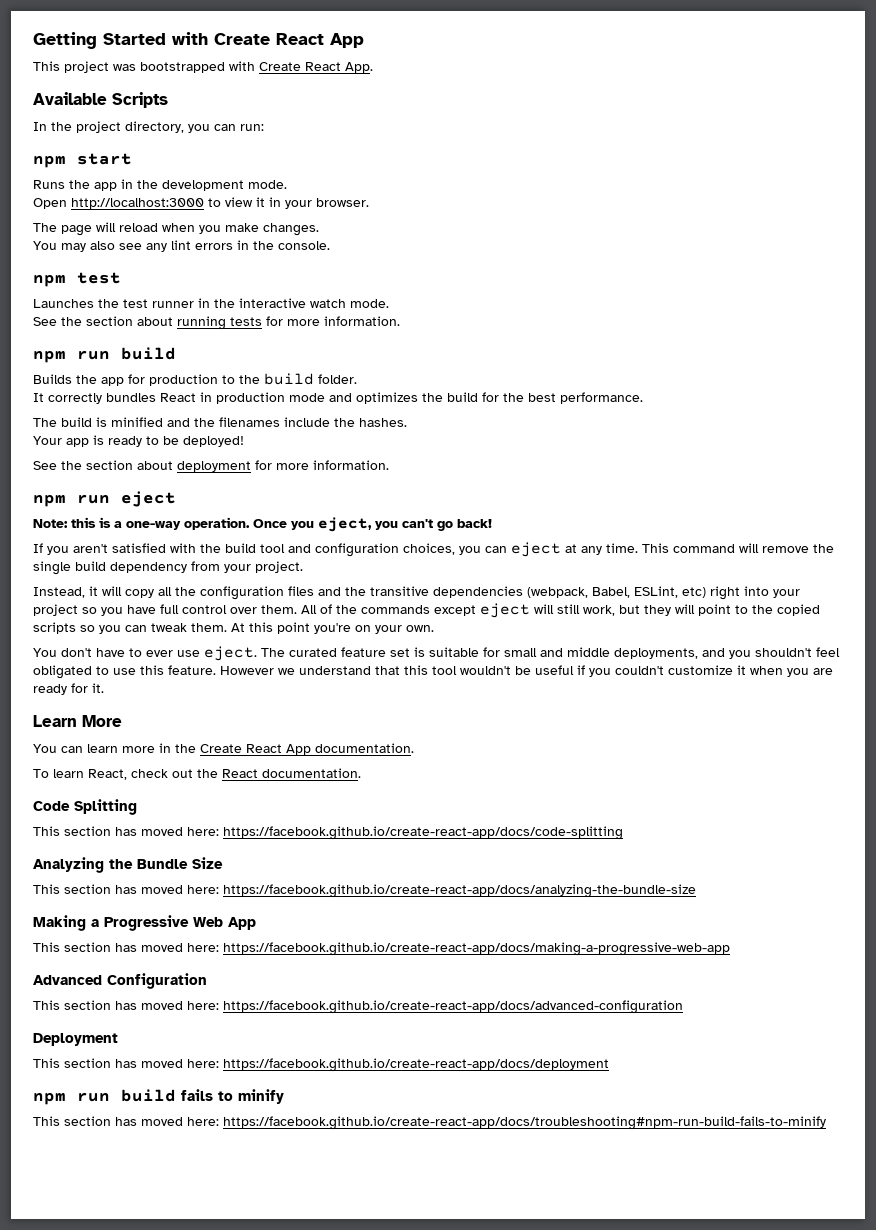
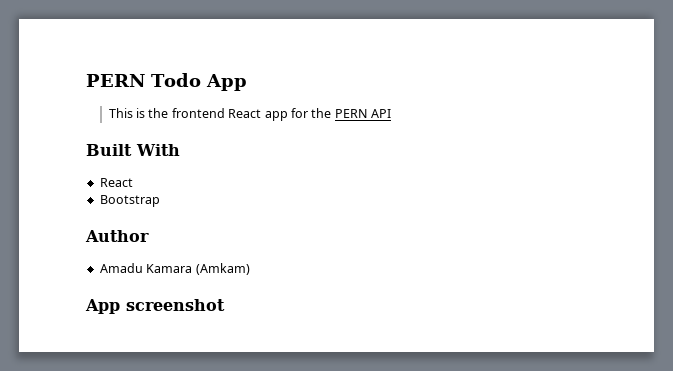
[33,32,364,49] [33,61,373,73] [33,92,168,108] [33,121,264,133] [33,153,132,168] [33,179,287,191] [33,197,369,209] [33,222,319,236] [33,240,330,252] [33,272,121,287] [33,298,389,308] [33,316,400,330] [33,347,176,363] [33,373,357,386] [33,392,643,404] [33,417,407,427] [33,435,244,447] [33,460,389,472] [33,491,176,507] [33,517,492,532] [33,542,834,557] [33,561,303,575] [33,586,800,600] [33,603,820,618] [33,622,434,634] [33,646,840,661] [33,665,833,679] [33,683,104,695] [33,715,122,727] [33,743,414,755] [33,768,361,780] [33,799,137,815] [33,826,623,840] [33,857,223,873] [33,884,696,898] [33,915,256,931] [33,942,730,956] [33,973,207,989] [33,1000,683,1014] [33,1033,118,1046] [33,1058,609,1072] [33,1089,284,1105] [33,1116,826,1130] Getting Started with Create React App // This project was bootstrapped with Create React App. // Available Scripts // In the project directory, you can run: // npm start // Runs the app in the development mode. // Open http://localhost:3000 to view it in your browser. // The page will reload when you make changes. // You may also see any lint errors in the console. // npm test // Launches the test runner in the interactive watch mode. // See the section about running tests for more information. // npm run build // Builds the app for production to the build folder. // It correctly bundles React in production mode and optimizes the build for the best performance. // The build is minified and the filenames include the hashes. // Your app is ready to be deployed! // See the section about deployment for more information. // npm run eject // Note: this is a one-way operation. Once you eject, you can't go back! // If you aren't satisfied with the build tool and configuration choices, you can eject at any time. This command will remove the single build dependency from your project. // Instead, it will copy all the configuration files and the transitive dependencies (webpack, Babel, ESLint, etc) right into your project so you have full control over them. All of the commands except eject will still work, but they will point to the copied scripts so you can tweak them. At this point you're on your own. // You don't have to ever use eject. The curated feature set is suitable for small and middle deployments, and you shouldn't feel obligated to use this feature. However we understand that this tool wouldn't be useful if you couldn't customize it when you are ready for it. // Learn More // You can learn more in the Create React App documentation. // To learn React, check out the React documentation. // Code Splitting // This section has moved here: https://facebook.github.io/create-react-app/docs/code-splitting // Analyzing the Bundle Size // This section has moved here: https://facebook.github.io/create-react-app/docs/analyzing-the-bundle-size // Making a Progressive Web App // This section has moved here: https://facebook.github.io/create-react-app/docs/making-a-progressive-web-app // Advanced Configuration // This section has moved here: https://facebook.github.io/create-react-app/docs/advanced-configuration // Deployment // This section has moved here: https://facebook.github.io/create-react-app/docs/deployment // npm run build fails to minify // This section has moved here: https://facebook.github.io/create-react-app/docs/troubleshooting#npm-run-build-fails-to-minify -> [86,73,247,91] [108,108,392,121] [86,144,180,156] [99,178,133,187] [99,195,160,207] [85,230,149,242] [99,263,250,275] [85,299,225,314] PERN Todo App // This is the frontend React app for the PERN API // Built With // React // Bootstrap // Author // Amadu Kamara (Amkam) // App screenshot

